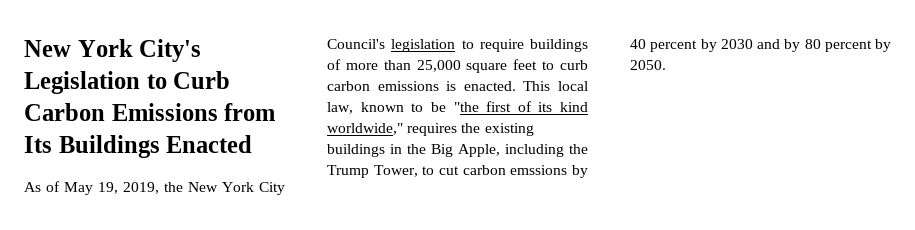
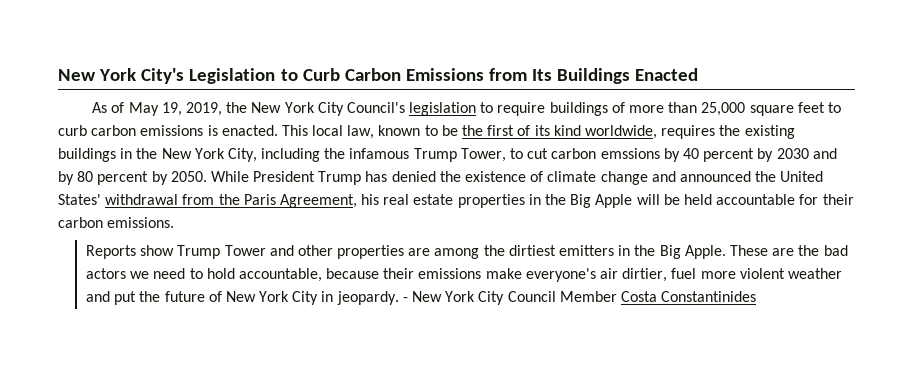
[453,102,479,112] "the -> [462,125,484,136] the
[327,123,403,135] worldwide," -> [584,125,657,139] worldwide,
[431,144,500,157] Big Apple, -> [161,148,257,162] New York City,
(588, 149) none -> [349,148,410,159] infamous
(666, 65) none -> [210,171,824,185] [58,194,854,208] [58,217,175,228] [85,245,848,259] [85,268,842,282] [85,291,757,305] While President Trump has denied the existence of climate change and announced the United States' withdrawal from the Paris Agreement, his real estate properties in the Big Apple will be held accountable for their carbon emissions. // Reports show Trump Tower and other properties are among the dirtiest emitters in the Big Apple. These are the bad actors we need to hold accountable, because their emissions make everyone's air dirtier, fuel more violent weather and put the future of New York City in jeopardy. - New York City Council Member Costa Constantinides

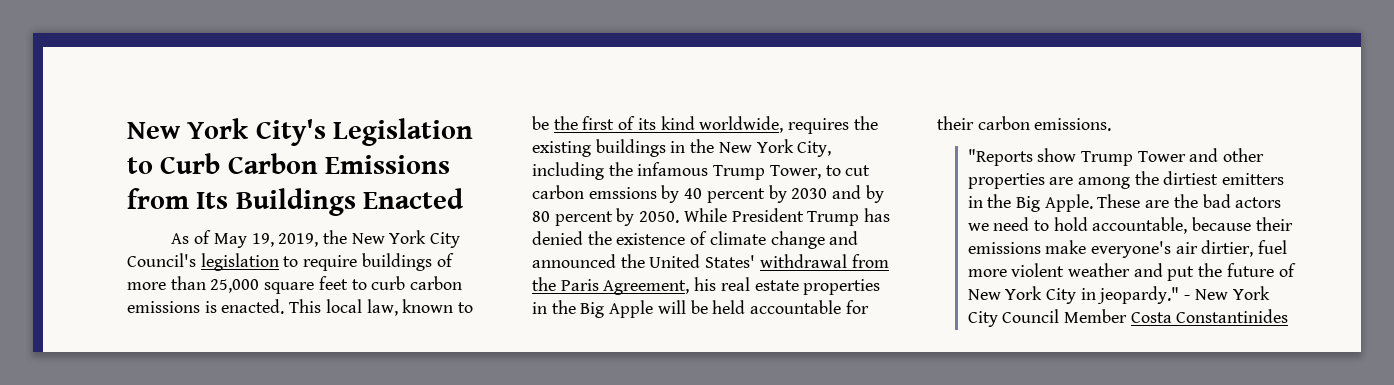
[85,245,136,259] Reports -> [967,149,1033,166] "Reports
[336,291,399,305] jeopardy. -> [1097,286,1180,304] jeopardy."

